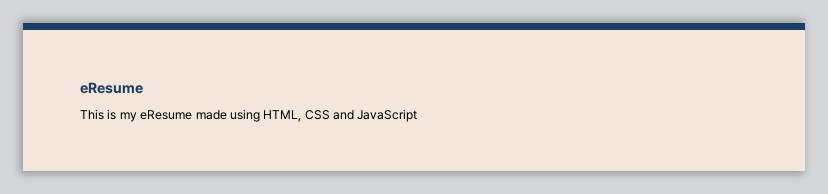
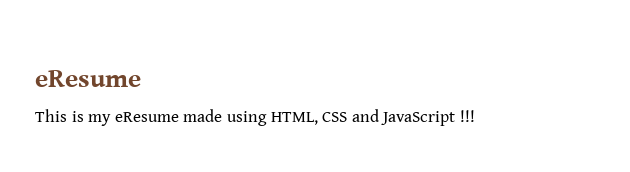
(418, 115) none -> [459,110,475,122] !!!

